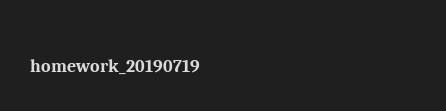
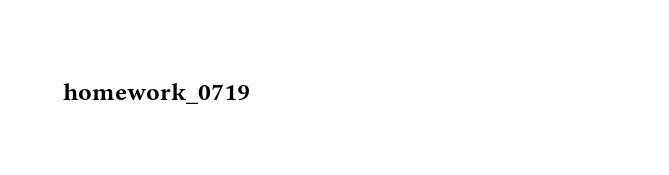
[30,59,200,75] homework_20190719 -> [63,83,250,104] homework_0719

